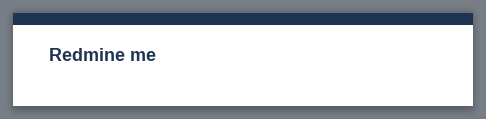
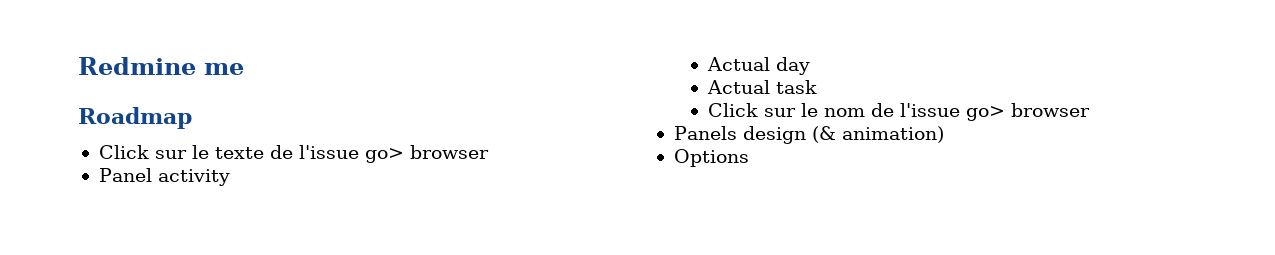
(156, 56) none -> [78,107,192,129] [98,145,489,163] [98,168,230,186] [706,57,810,75] [706,80,817,94] [707,103,1090,121] [673,126,944,144] [673,149,749,167] // Roadmap // Click sur le texte de l'issue go> browser // Panel activity // Actual day // Actual task // Click sur le nom de l'issue go> browser // Panels design (& animation) // Options

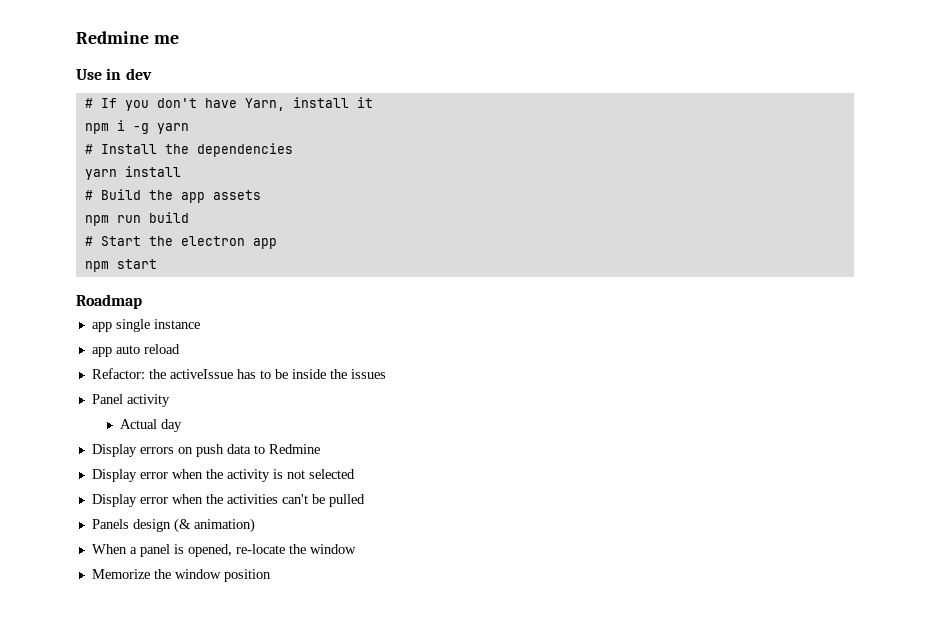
[78,107,192,129] [98,145,489,163] [98,168,230,186] [706,57,810,75] [706,80,817,94] [707,103,1090,121] [673,126,944,144] [673,149,749,167] Roadmap // Click sur le texte de l'issue go> browser // Panel activity // Actual day // Actual task // Click sur le nom de l'issue go> browser // Panels design (& animation) // Options -> [76,68,152,80] [84,97,373,111] [84,120,189,134] [84,143,293,157] [84,166,181,180] [84,189,261,203] [84,212,189,226] [84,236,277,249] [84,259,157,272] [76,294,142,309] [91,319,200,332] [91,344,180,357] [91,368,386,379] [91,394,170,407] [119,419,182,432] [91,444,320,457] [91,469,355,482] [91,494,365,507] [91,518,255,533] [91,544,356,557] [91,569,271,582] Use in dev // # If you don't have Yarn, install it // npm i -g yarn // # Install the dependencies // yarn install // # Build the app assets // npm run build // # Start the electron app // npm start // Roadmap // app single instance // app auto reload // Refactor: the activeIssue has to be inside the issues // Panel activity // Actual day // Display errors on push data to Redmine // Display error when the activity is not selected // Display error when the activities can't be pulled // Panels design (& animation) // When a panel is opened, re-locate the window // Memorize the window position

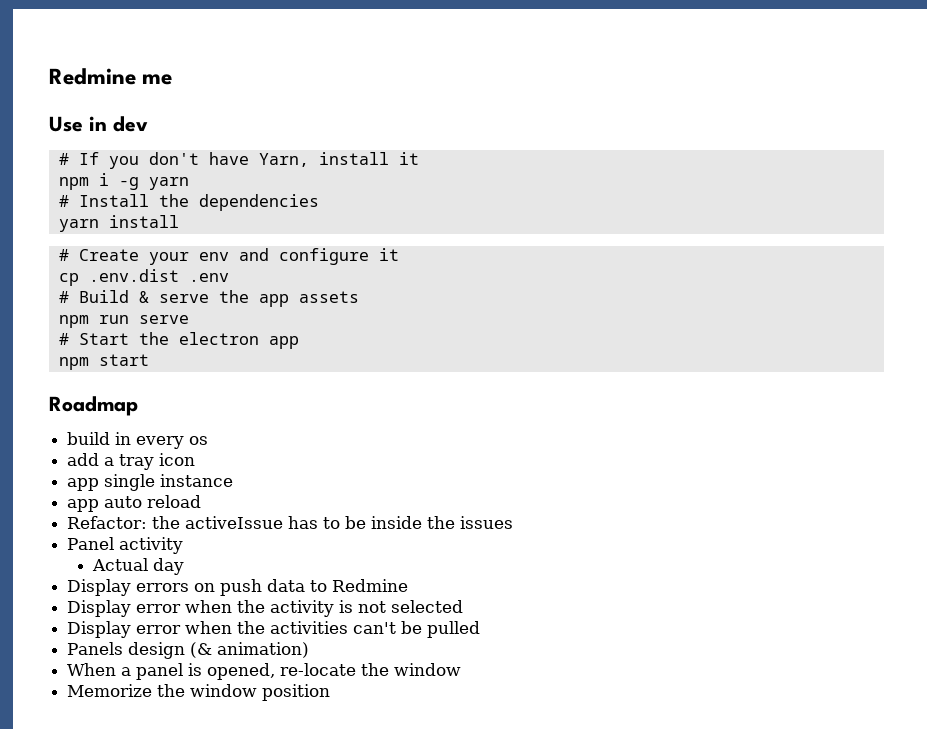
(181, 171) none -> [58,248,399,265] [58,269,229,286] // # Create your env and configure it // cp .env.dist .env
(141, 194) none -> [138,291,209,303] & serve
[148,212,189,223] build -> [138,315,189,324] serve
(142, 301) none -> [67,432,209,449] [67,453,196,470] // build in every os // add a tray icon

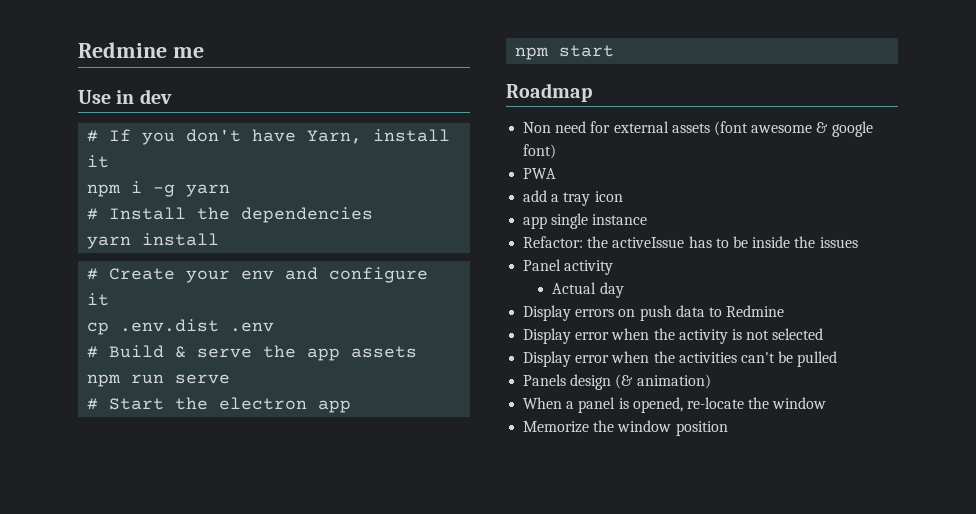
[67,432,209,449] build in every os -> [523,121,873,137] [523,144,557,159] [523,168,557,179] Non need for external assets (font awesome & google font) // PWA
[67,495,202,512] // app auto reload -> (648, 219) none

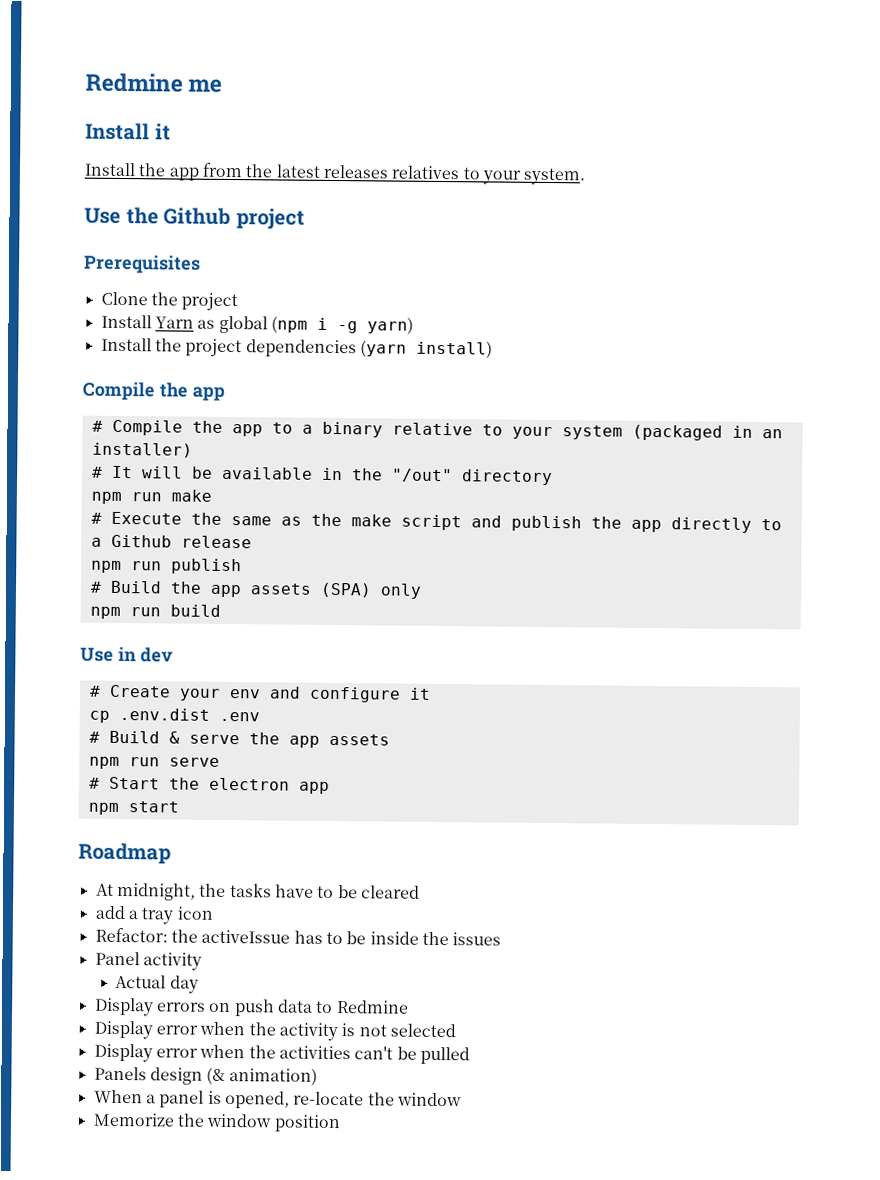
[78,89,172,104] [87,129,451,145] [87,155,110,168] [87,181,231,197] [87,207,374,223] [87,233,220,249] Use in dev // # If you don't have Yarn, install it // npm i -g yarn // # Install the dependencies // yarn install -> [85,122,171,141] [84,162,586,186] [84,207,305,230] [83,254,201,274] [100,291,239,312] [100,314,414,335] [100,337,493,359] [82,381,225,401] [91,419,783,441] [91,442,193,458] [91,465,553,486] [90,489,212,504] [90,511,782,533] [90,534,252,549] [90,558,242,575] [89,580,422,599] [89,604,221,619] [80,646,173,663] Install it // Install the app from the latest releases relatives to your system. // Use the Github project // Prerequisites // Clone the project // Install Yarn as global (npm i -g yarn) // Install the project dependencies (yarn install) // Compile the app // # Compile the app to a binary relative to your system (packaged in an installer) // # It will be available in the "/out" directory // npm run make // # Execute the same as the make script and publish the app directly to a Github release // npm run publish // # Build the app assets (SPA) only // npm run build // Use in dev
[523,121,873,137] [523,144,557,159] [523,168,557,179] Non need for external assets (font awesome & google font) // PWA -> [95,882,420,901] At midnight, the tasks have to be cleared
[523,213,648,229] // app single instance -> (214, 913) none

